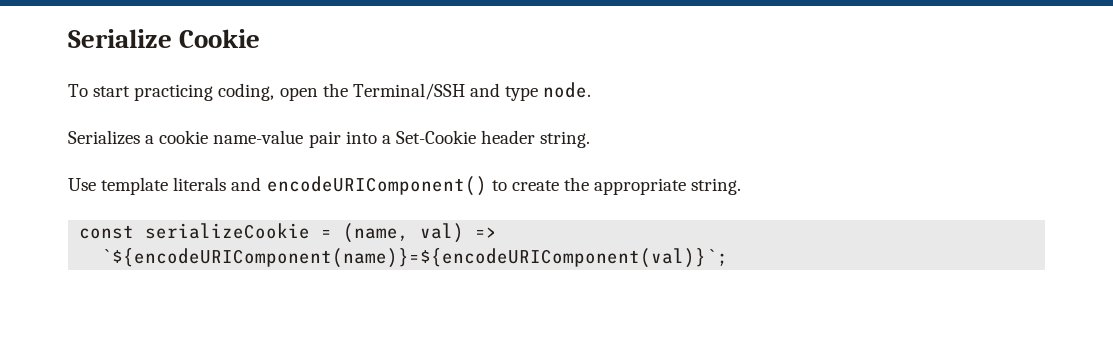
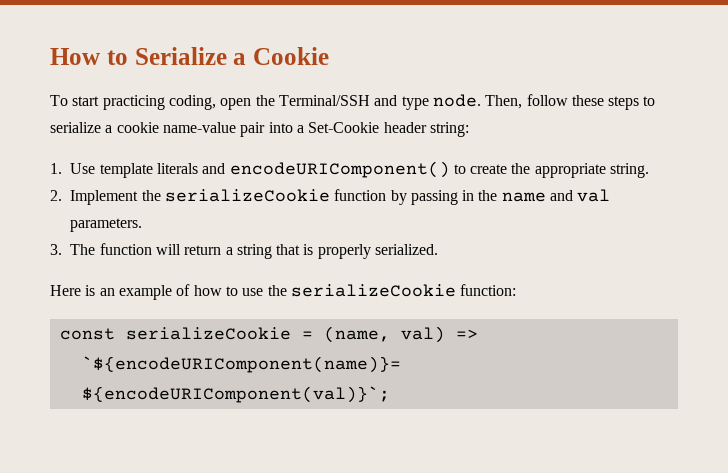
[68,29,172,48] Serialize -> [50,47,247,65] How to Serialize a
[68,130,140,145] // Serializes -> [485,94,656,110] [50,122,101,133] Then, follow these steps to serialize
[540,131,591,148] string. // -> [429,122,469,137] [50,163,62,174] string: // 1.
(742, 186) none -> [50,189,611,205] [70,218,143,232] [50,243,439,259] [50,284,517,300] // 2. Implement the serializeCookie function by passing in the name and val parameters. // 3. The function will return a string that is properly serialized. // Here is an example of how to use the serializeCookie function:

